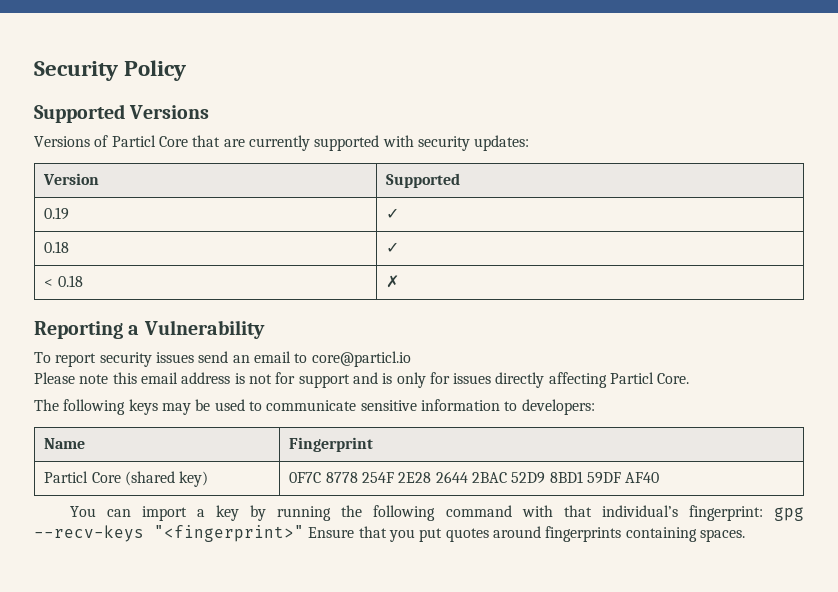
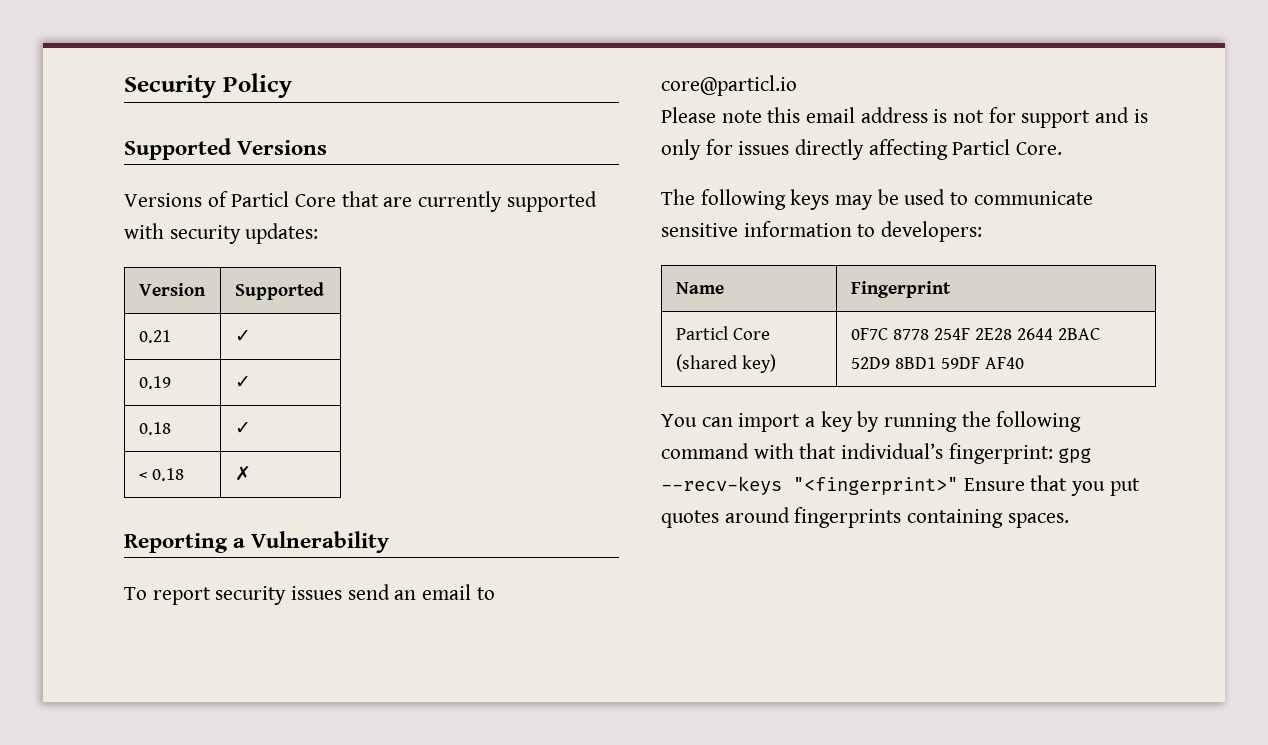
(461, 180) none -> [138,330,171,343] [234,330,251,342] // 0.21 | ✓

